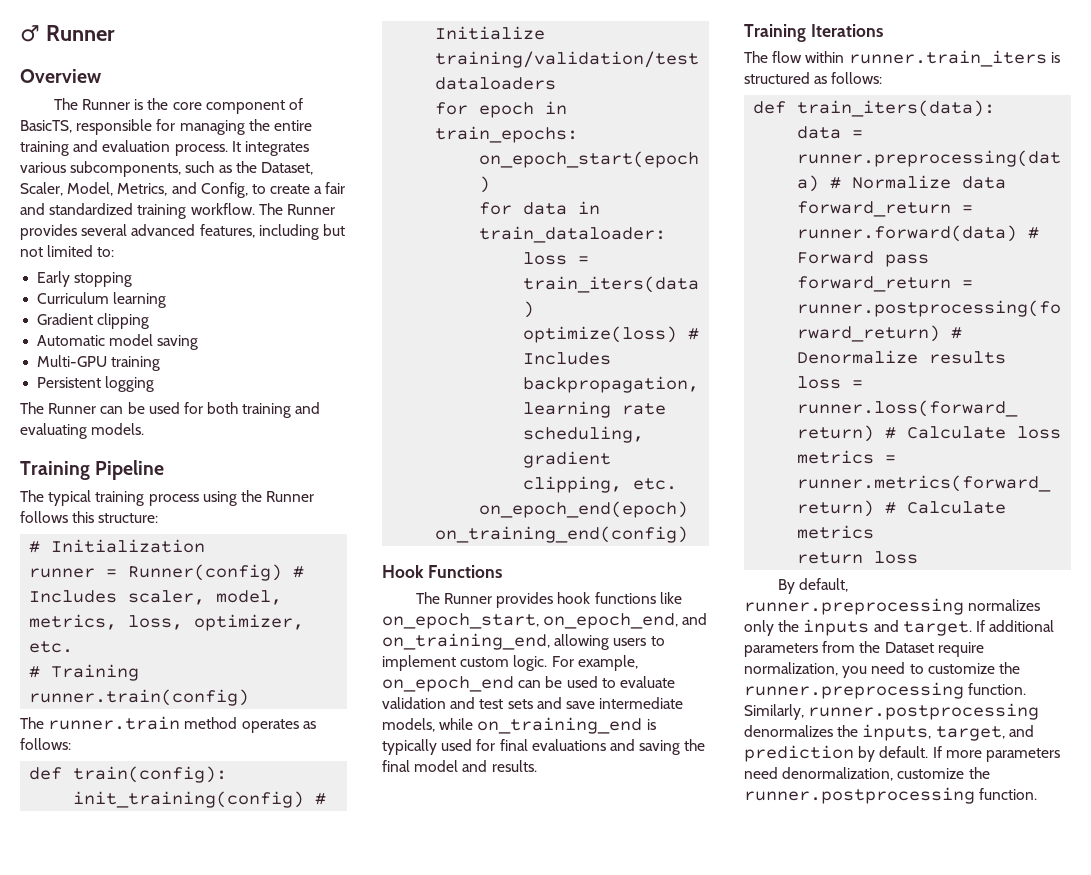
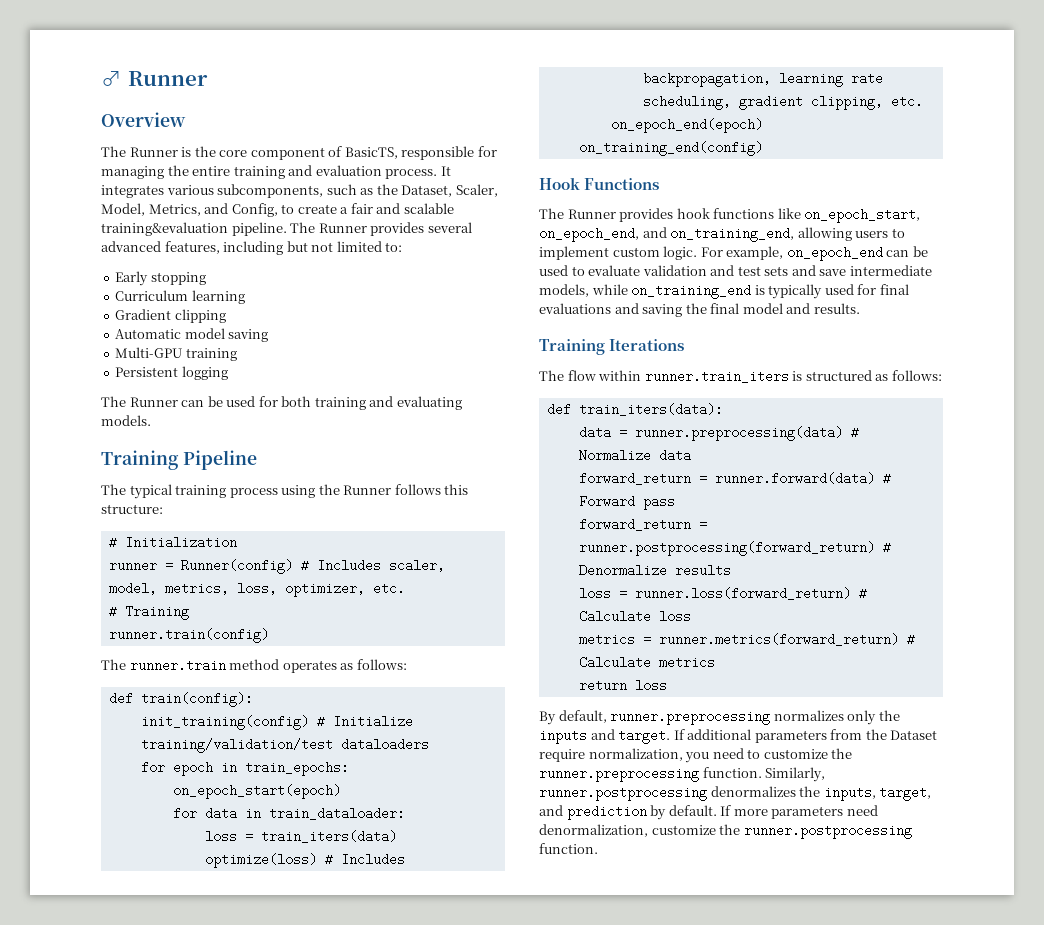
[49,203,255,219] standardized training workflow. -> [403,203,454,214] [101,222,287,236] scalable training&evaluation pipeline.

